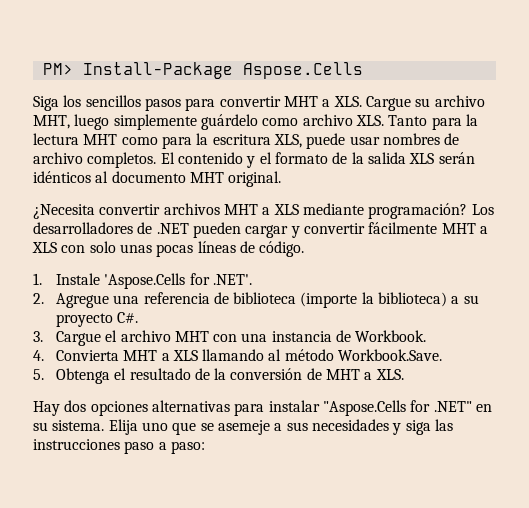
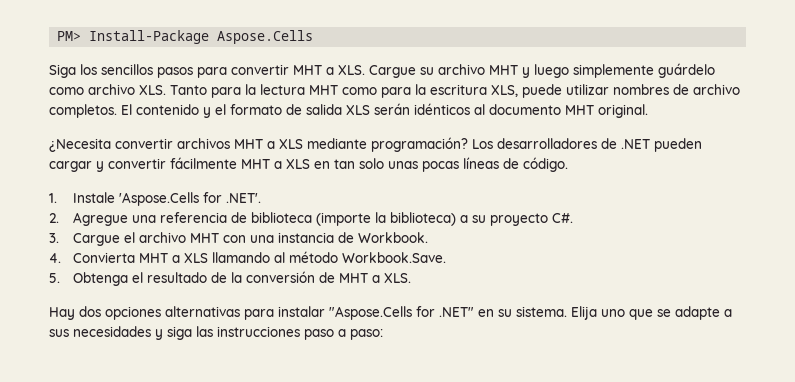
[33,115,70,129] MHT, -> [489,65,530,78] MHT y
[349,136,380,145] usar -> [566,84,609,95] utilizar
[351,152,364,164] la -> (302, 109) none
[61,245,86,253] con -> [314,159,355,169] en tan
[217,420,270,435] asemeje -> [675,306,720,320] adapte

